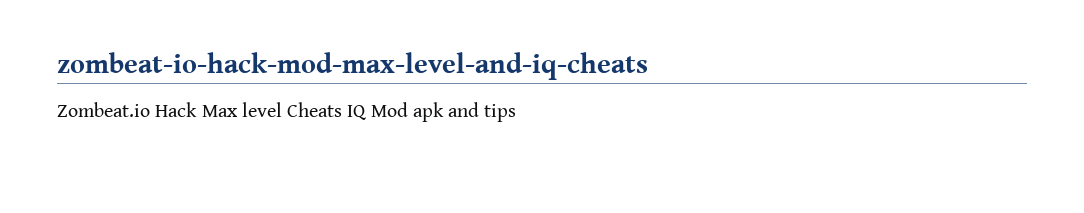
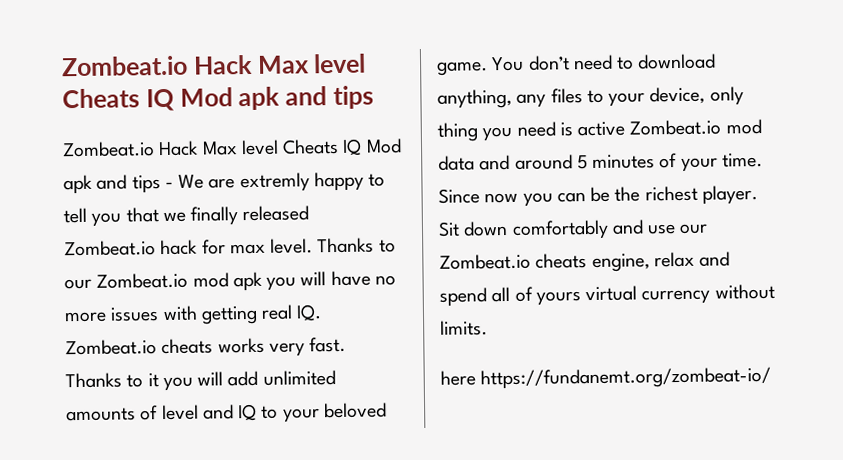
[57,52,648,80] zombeat-io-hack-mod-max-level-and-iq-cheats -> [61,53,367,77] [62,85,374,112] Zombeat.io Hack Max level Cheats IQ Mod apk and tips
(517, 113) none -> [164,171,386,193] [63,205,310,227] [64,237,396,257] [64,270,396,292] [64,304,323,325] [65,336,347,357] [65,370,336,392] [66,402,387,423] [437,53,717,76] [437,86,744,109] [437,119,762,142] [438,153,763,172] [438,185,758,207] [438,219,709,240] [439,251,731,273] [439,283,775,307] [440,320,488,336] [440,366,772,390] - We are extremly happy to tell you that we finally released Zombeat.io hack for max level. Thanks to our Zombeat.io mod apk you will have no more issues with getting real IQ. Zombeat.io cheats works very fast. Thanks to it you will add unlimited amounts of level and IQ to your beloved game. You don’t need to download anything, any files to your device, only thing you need is active Zombeat.io mod data and around 5 minutes of your time. Since now you can be the richest player. Sit down comfortably and use our Zombeat.io cheats engine, relax and spend all of yours virtual currency without limits. // here https://fundanemt.org/zombeat-io/

